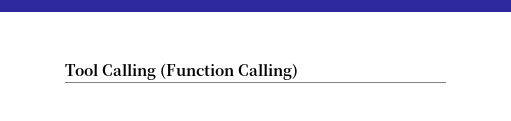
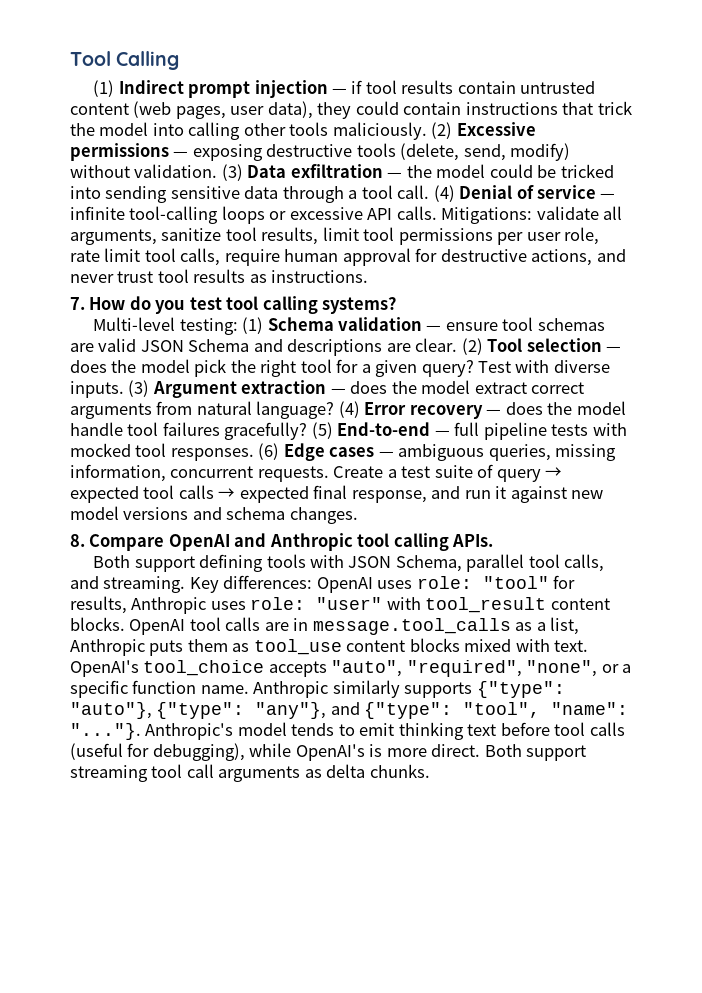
[160,63,299,80] (Function Calling) -> [93,80,596,98] [70,101,632,119] [70,122,536,140] [70,143,571,161] [70,164,614,181] [70,185,616,203] [70,206,623,224] [70,227,600,245] [70,248,626,266] [70,269,369,283] [70,296,397,314] [93,317,605,335] [70,338,622,356] [70,359,610,377] [70,380,585,398] [70,401,626,419] [70,422,627,440] [70,443,617,461] [70,464,563,482] [70,485,604,503] [70,506,358,524] [70,533,494,551] [93,554,605,572] [70,575,576,593] [70,596,610,614] [70,617,580,635] [70,638,589,656] [70,660,632,677] [70,680,565,698] [70,702,629,719] [70,722,625,740] [70,743,587,761] [70,764,430,782] // (1) Indirect prompt injection — if tool results contain untrusted content (web pages, user data), they could contain instructions that trick the model into calling other tools maliciously. (2) Excessive permissions — exposing destructive tools (delete, send, modify) without validation. (3) Data exfiltration — the model could be tricked into sending sensitive data through a tool call. (4) Denial of service — infinite tool-calling loops or excessive API calls. Mitigations: validate all arguments, sanitize tool results, limit tool permissions per user role, rate limit tool calls, require human approval for destructive actions, and never trust tool results as instructions. // 7. How do you test tool calling systems? // Multi-level testing: (1) Schema validation — ensure tool schemas are valid JSON Schema and descriptions are clear. (2) Tool selection — does the model pick the right tool for a given query? Test with diverse inputs. (3) Argument extraction — does the model extract correct arguments from natural language? (4) Error recovery — does the model handle tool failures gracefully? (5) End-to-end — full pipeline tests with mocked tool responses. (6) Edge cases — ambiguous queries, missing information, concurrent requests. Create a test suite of query → expected tool calls → expected final response, and run it against new model versions and schema changes. // 8. Compare OpenAI and Anthropic tool calling APIs. // Both support defining tools with JSON Schema, parallel tool calls, and streaming. Key differences: OpenAI uses role: "tool" for results, Anthropic uses role: "user" with tool_result content blocks. OpenAI tool calls are in message.tool_calls as a list, Anthropic puts them as tool_use content blocks mixed with text. OpenAI's tool_choice accepts "auto", "required", "none", or a specific function name. Anthropic similarly supports {"type": "auto"}, {"type": "any"}, and {"type": "tool", "name": "..."}. Anthropic's model tends to emit thinking text before tool calls (useful for debugging), while OpenAI's is more direct. Both support streaming tool call arguments as delta chunks.

